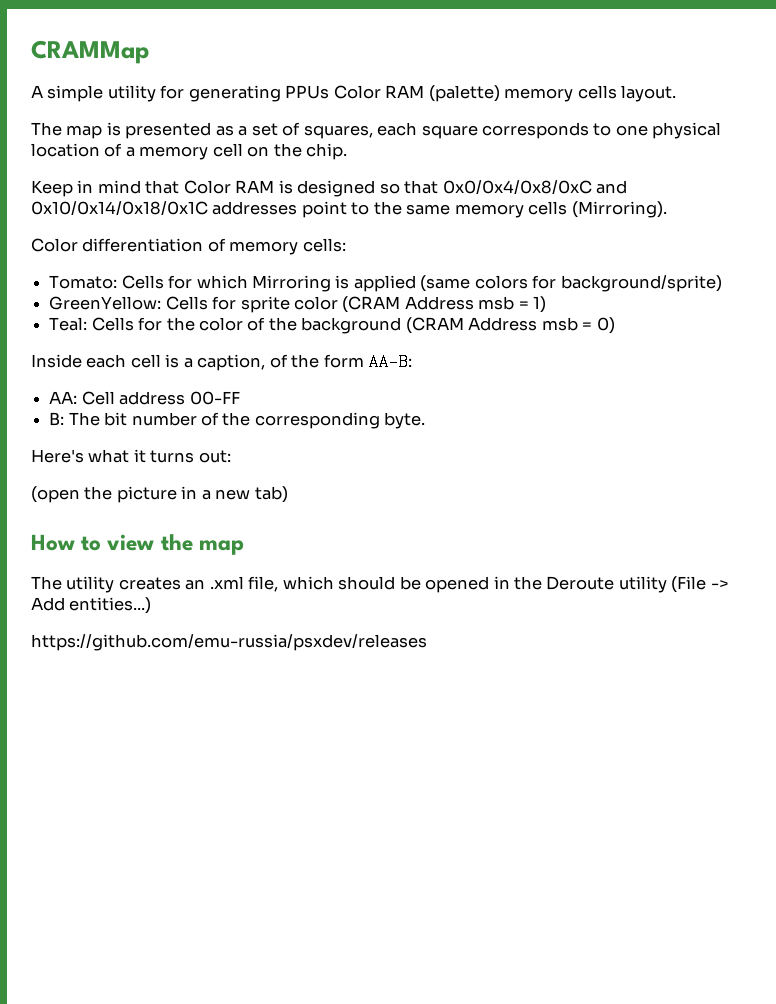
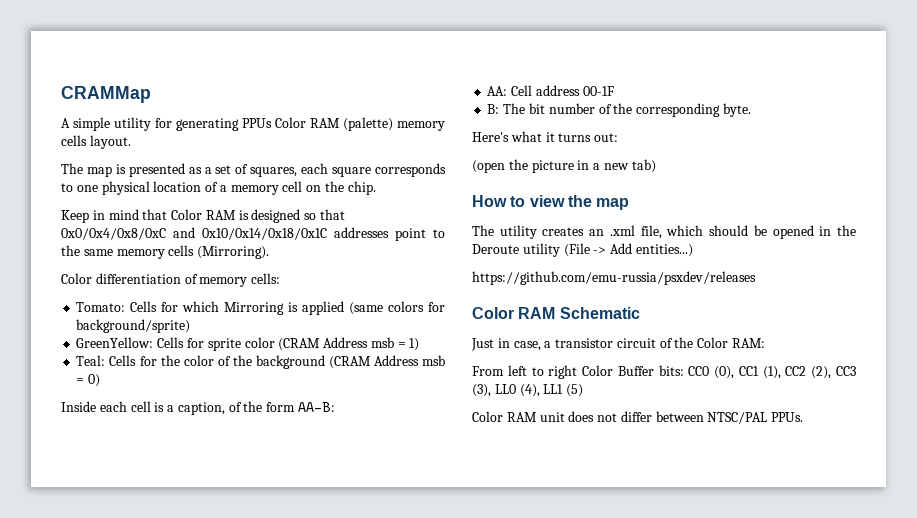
[189,391,240,405] 00-FF -> [582,86,614,96] 00-1F
(427, 642) none -> [472,307,640,319] [471,337,766,351] [472,365,856,379] [472,384,584,397] [472,411,804,424] // Color RAM Schematic // Just in case, a transistor circuit of the Color RAM: // From left to right Color Buffer bits: CC0 (0), CC1 (1), CC2 (2), CC3 (3), LL0 (4), LL1 (5) // Color RAM unit does not differ between NTSC/PAL PPUs.

